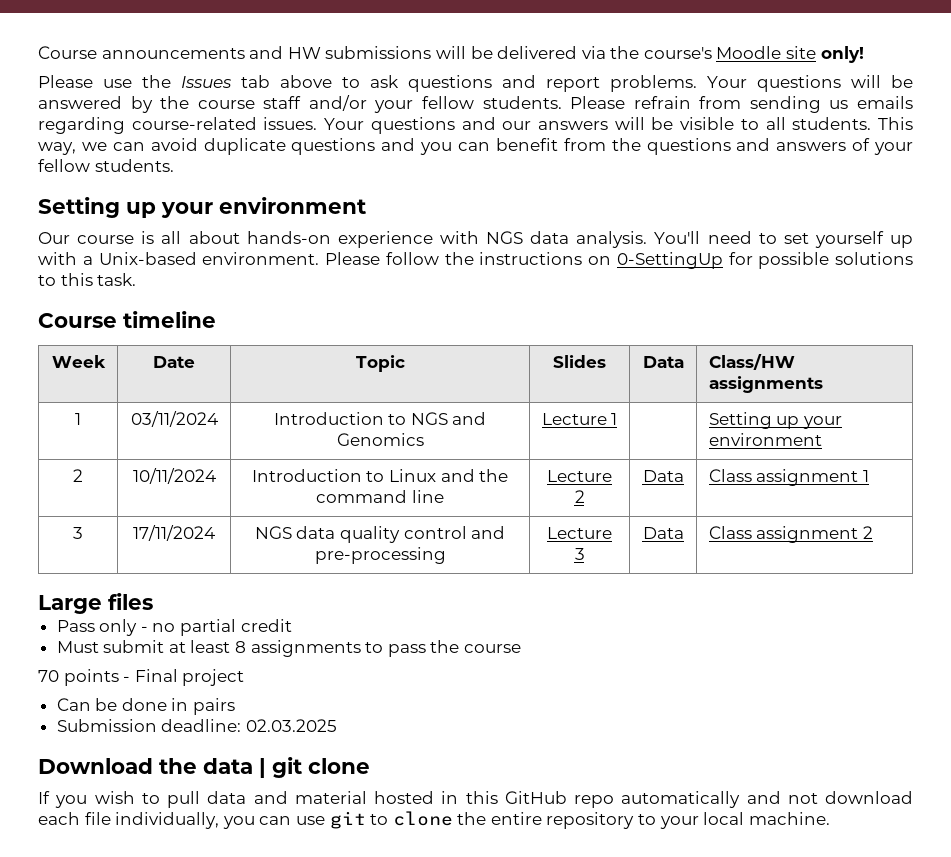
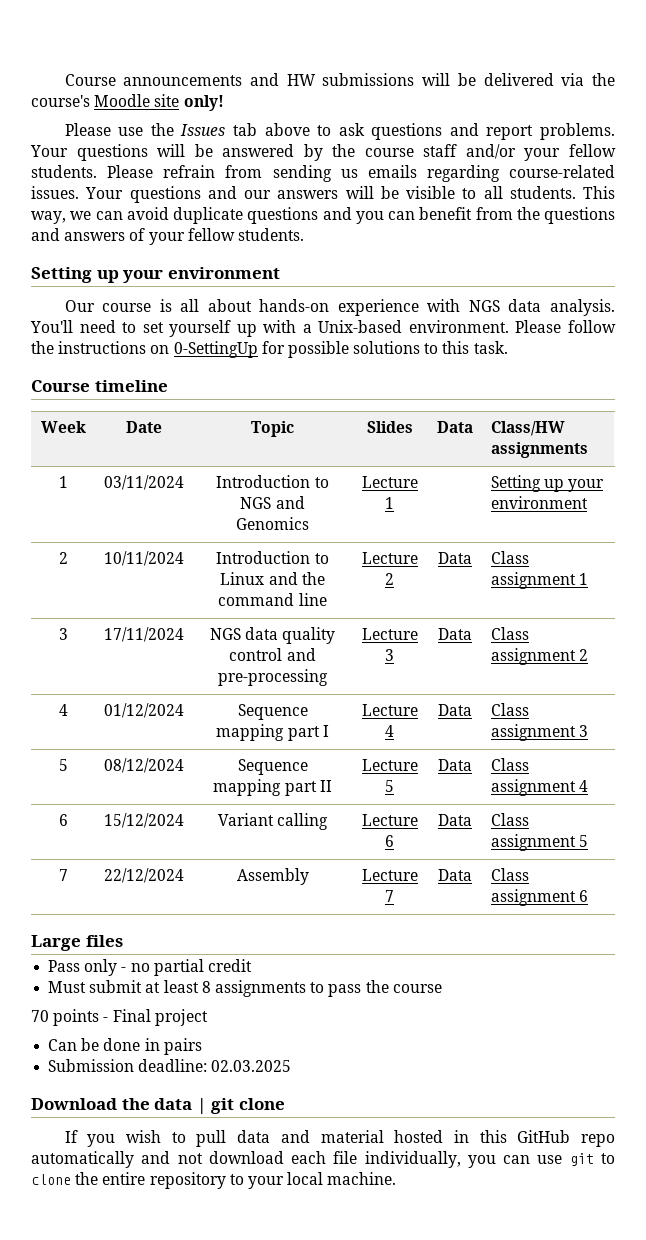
(873, 532) none -> [58,704,68,716] [104,703,184,718] [237,704,308,720] [216,724,329,741] [361,704,418,716] [385,725,394,737] [438,704,472,716] [490,703,529,716] [490,724,589,741] [58,759,68,771] [104,758,184,773] [237,759,308,775] [213,779,332,796] [361,759,418,771] [385,780,394,792] [438,759,472,771] [490,758,529,771] [490,779,589,796] [58,814,68,826] [104,813,184,828] [217,813,329,830] [361,814,418,826] [385,835,394,847] [438,814,472,826] [490,813,529,826] [490,834,589,851] [58,869,68,881] [104,868,184,883] [236,868,309,885] [361,869,418,881] [385,890,394,902] [438,869,472,881] [490,868,529,881] [490,889,589,906] // 4 | 01/12/2024 | Sequence mapping part I | Lecture 4 | Data | Class assignment 3 // 5 | 08/12/2024 | Sequence mapping part II | Lecture 5 | Data | Class assignment 4 // 6 | 15/12/2024 | Variant calling | Lecture 6 | Data | Class assignment 5 // 7 | 22/12/2024 | Assembly | Lecture 7 | Data | Class assignment 6

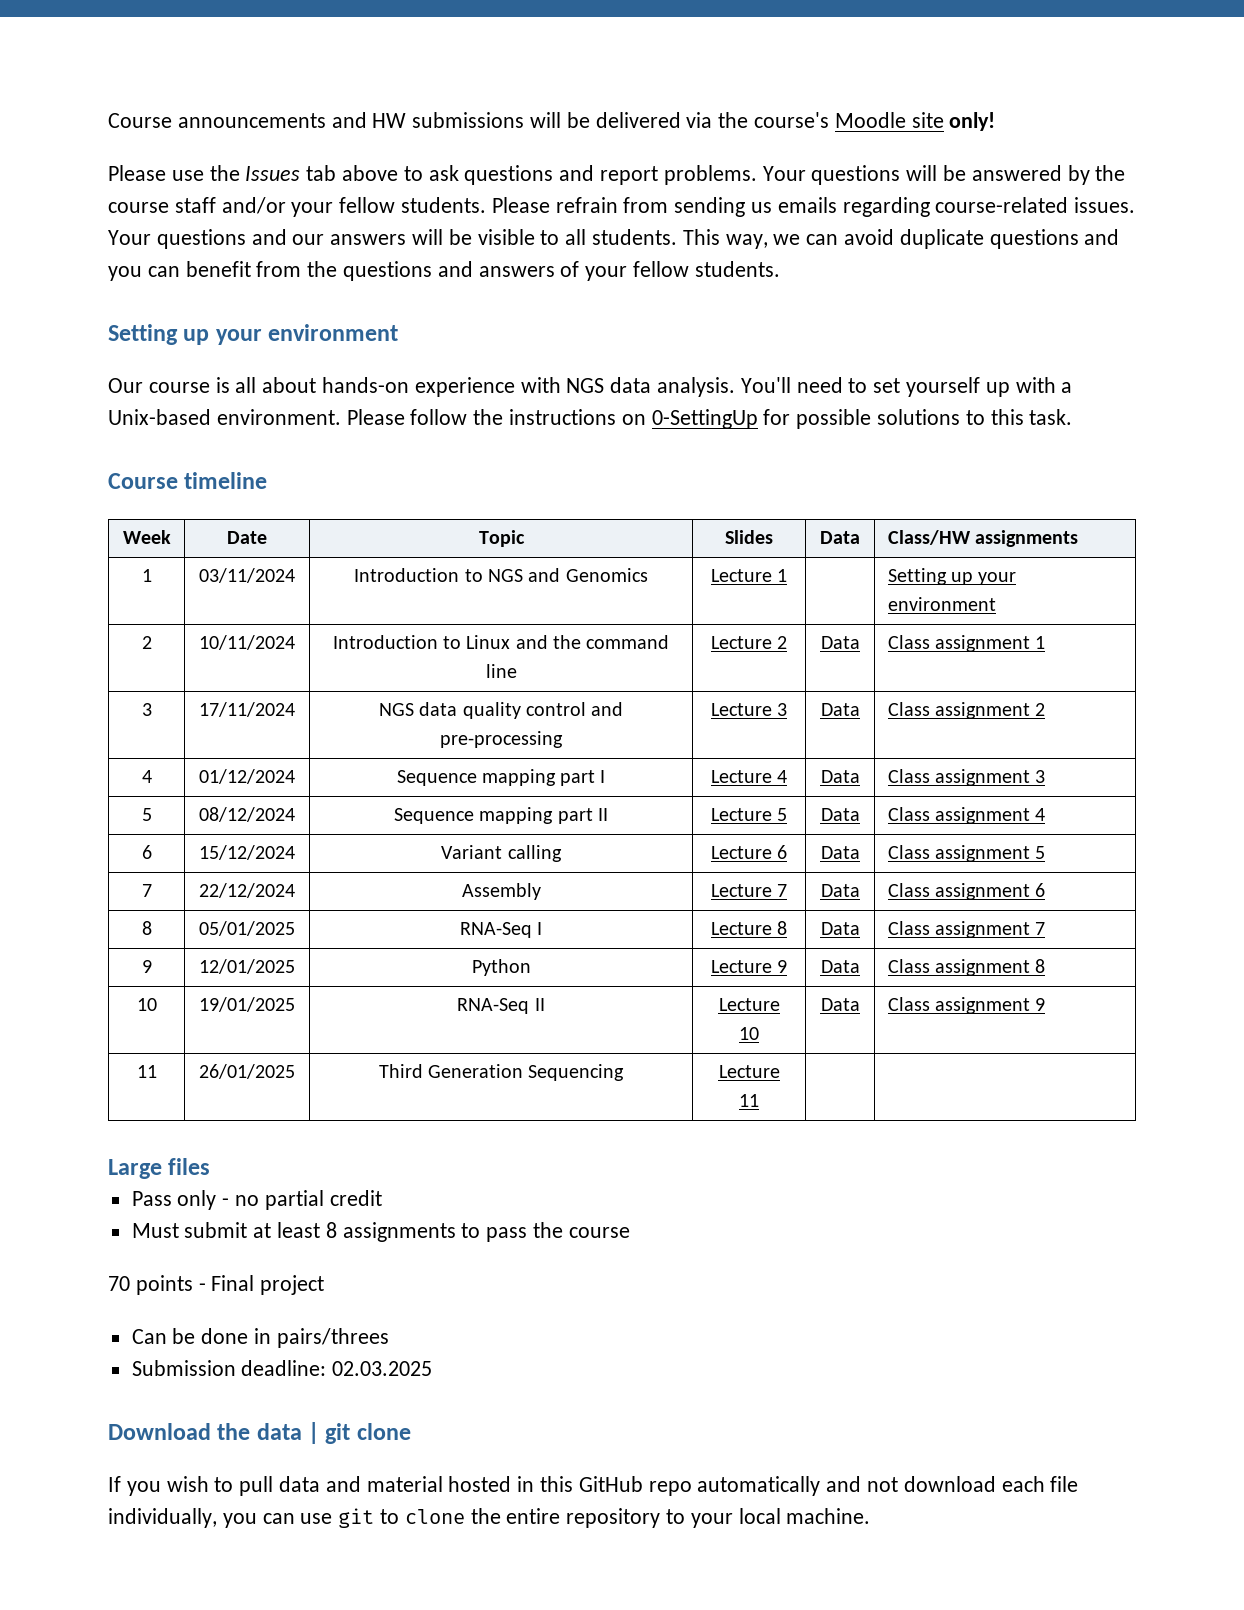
(589, 896) none -> [141,921,152,935] [199,921,295,936] [459,922,543,938] [710,921,788,935] [820,922,860,935] [887,921,1046,938] [141,960,152,973] [199,959,295,974] [471,959,531,976] [710,960,788,973] [820,960,860,973] [887,959,1046,976] [136,998,157,1011] [199,997,295,1012] [457,998,545,1014] [718,998,780,1011] [739,1027,759,1040] [820,998,860,1011] [887,997,1046,1014] [136,1065,157,1078] [199,1064,295,1079] [378,1064,625,1081] [718,1065,780,1078] [739,1094,759,1107] // 8 | 05/01/2025 | RNA-Seq I | Lecture 8 | Data | Class assignment 7 // 9 | 12/01/2025 | Python | Lecture 9 | Data | Class assignment 8 // 10 | 19/01/2025 | RNA-Seq II | Lecture 10 | Data | Class assignment 9 // 11 | 26/01/2025 | Third Generation Sequencing | Lecture 11 | |
[163,1038,202,1055] pairs -> [276,1328,389,1348] pairs/threes

